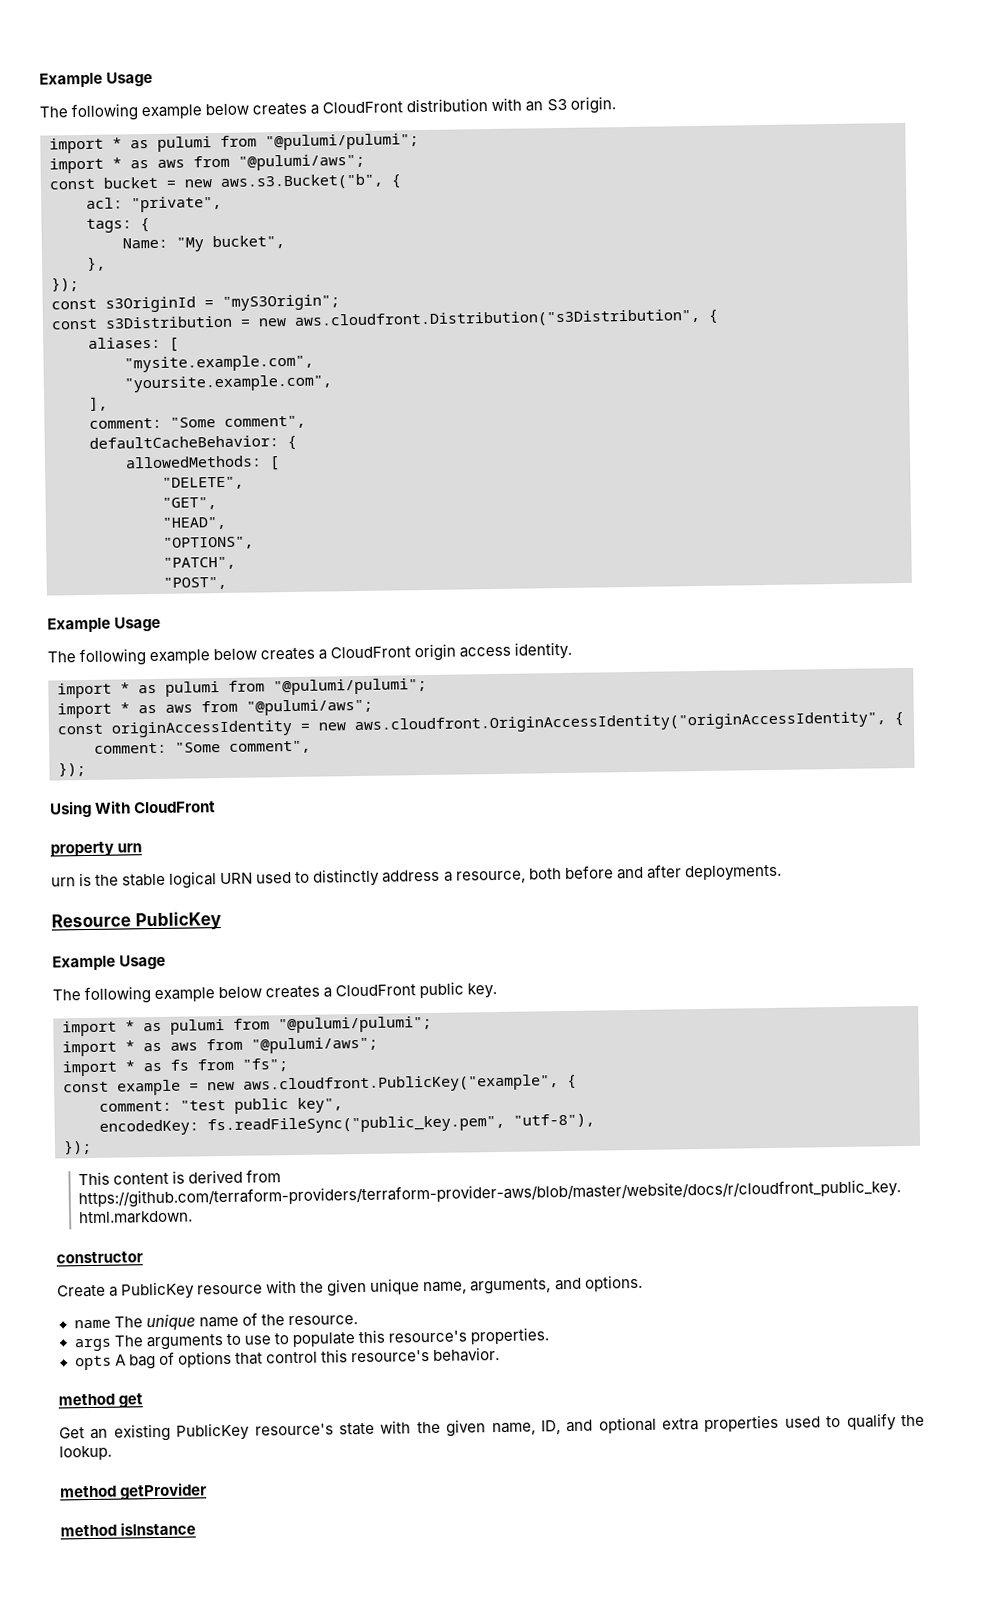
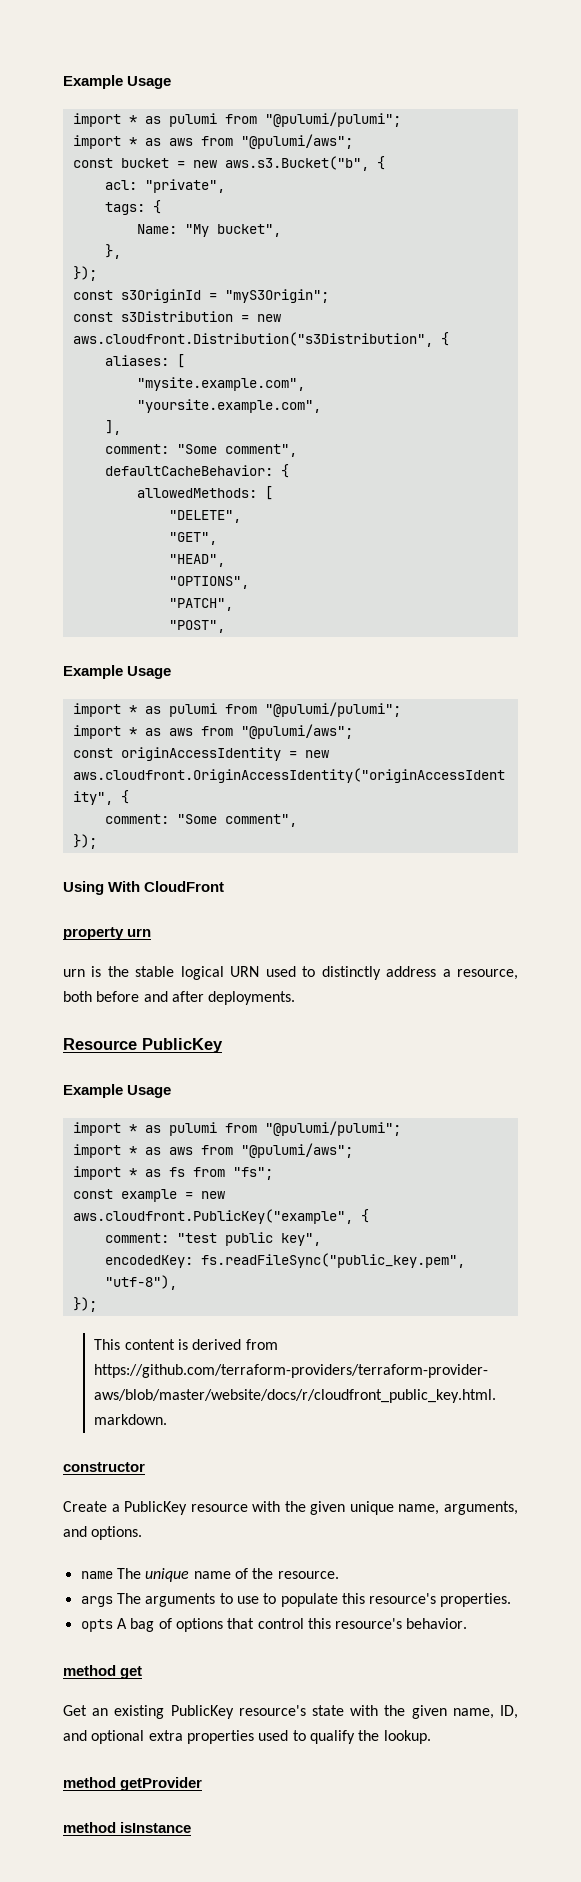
[39,71,154,88] [39,96,616,122] Example Usage // The following example below creates a CloudFront distribution with an S3 origin. -> [63,75,172,89] Example Usage
[47,641,573,667] // The following example below creates a CloudFront origin access identity. -> (172, 672) none
[52,981,498,1005] // The following example below creates a CloudFront public key. -> (172, 1091) none

